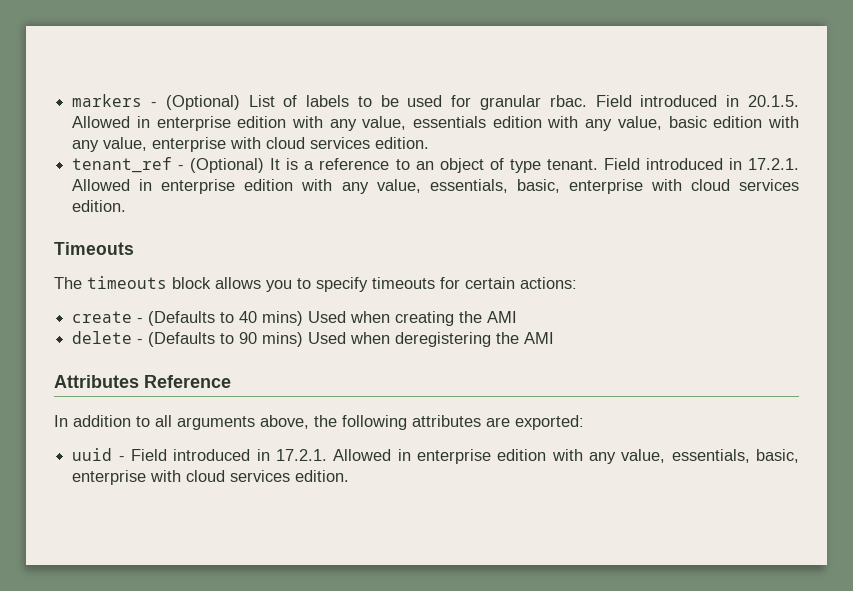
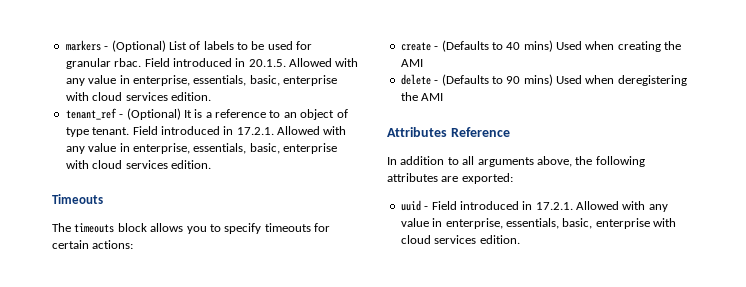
[136,116,799,131] [72,137,148,152] in enterprise edition with any value, essentials edition with any value, basic edition with any value, -> [335,58,359,67] [65,75,280,86] with any value in enterprise, essentials, basic,
[139,179,421,194] in enterprise edition with any value, -> [323,126,347,135] [65,143,190,154] with any value in enterprise,
[397,449,666,464] in enterprise edition with any value, -> [622,201,668,212] [400,218,503,229] with any value in enterprise,

